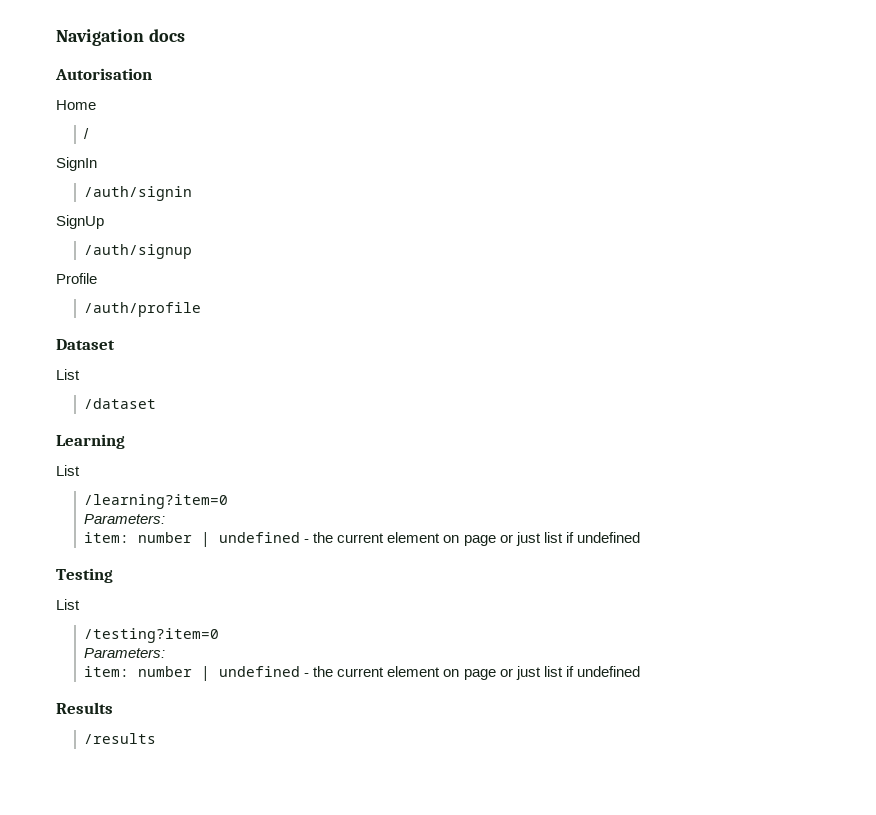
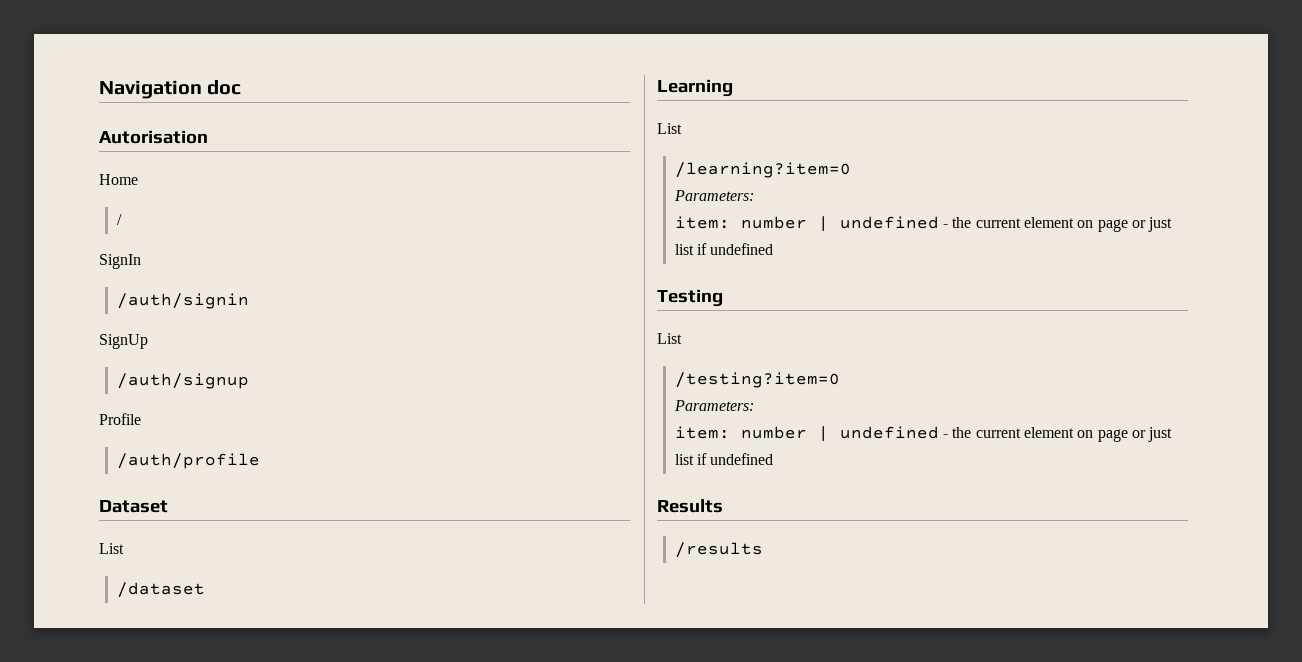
[148,29,185,42] docs -> [207,80,242,95] doc

